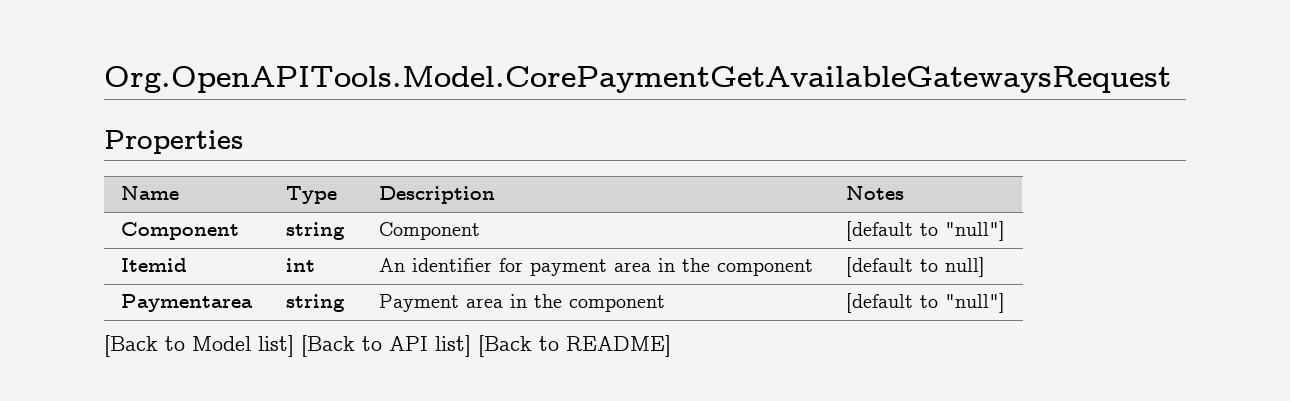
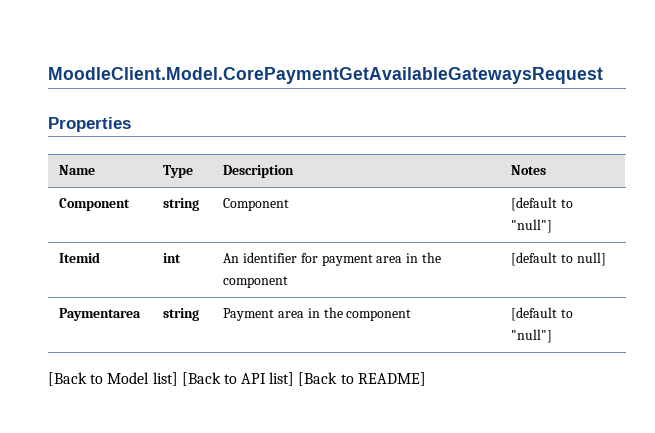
[104,66,1171,93] Org.OpenAPITools.Model.CorePaymentGetAvailableGatewaysRequest -> [48,67,603,84] MoodleClient.Model.CorePaymentGetAvailableGatewaysRequest

